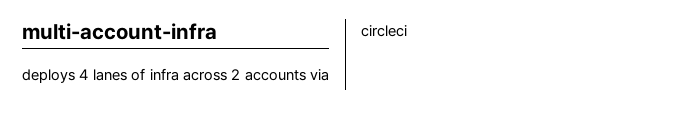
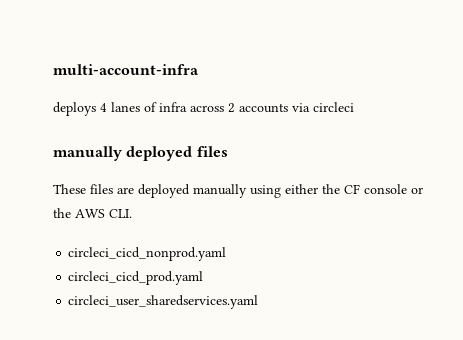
(407, 31) none -> [53,146,228,161] [53,184,423,198] [53,208,132,218] [68,247,227,261] [68,271,204,285] [68,295,259,309] // manually deployed files // These files are deployed manually using either the CF console or the AWS CLI. // circleci_cicd_nonprod.yaml // circleci_cicd_prod.yaml // circleci_user_sharedservices.yaml

